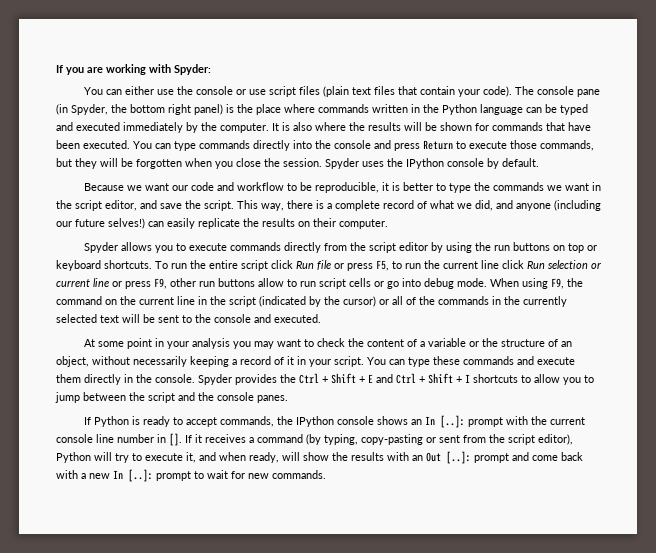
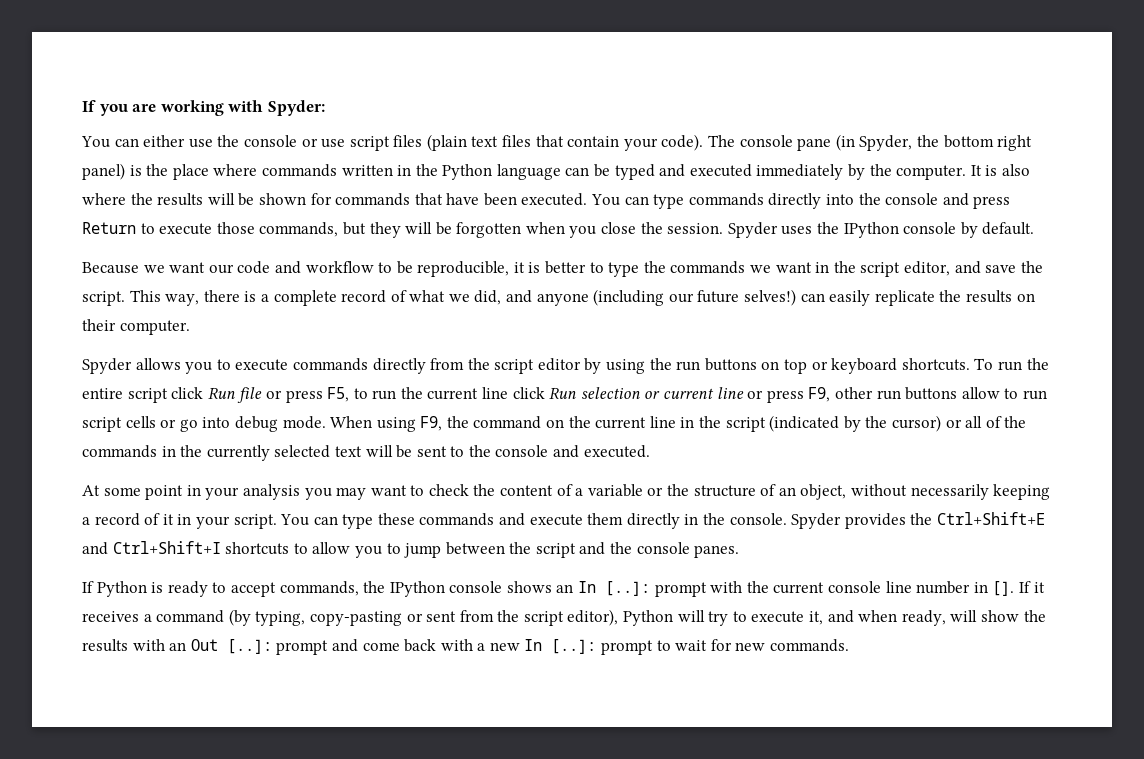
[299,373,470,384] Ctrl + Shift + E and Ctrl + Shift + I -> [936,512,1045,525] [82,541,221,555] Ctrl+Shift+E and Ctrl+Shift+I

